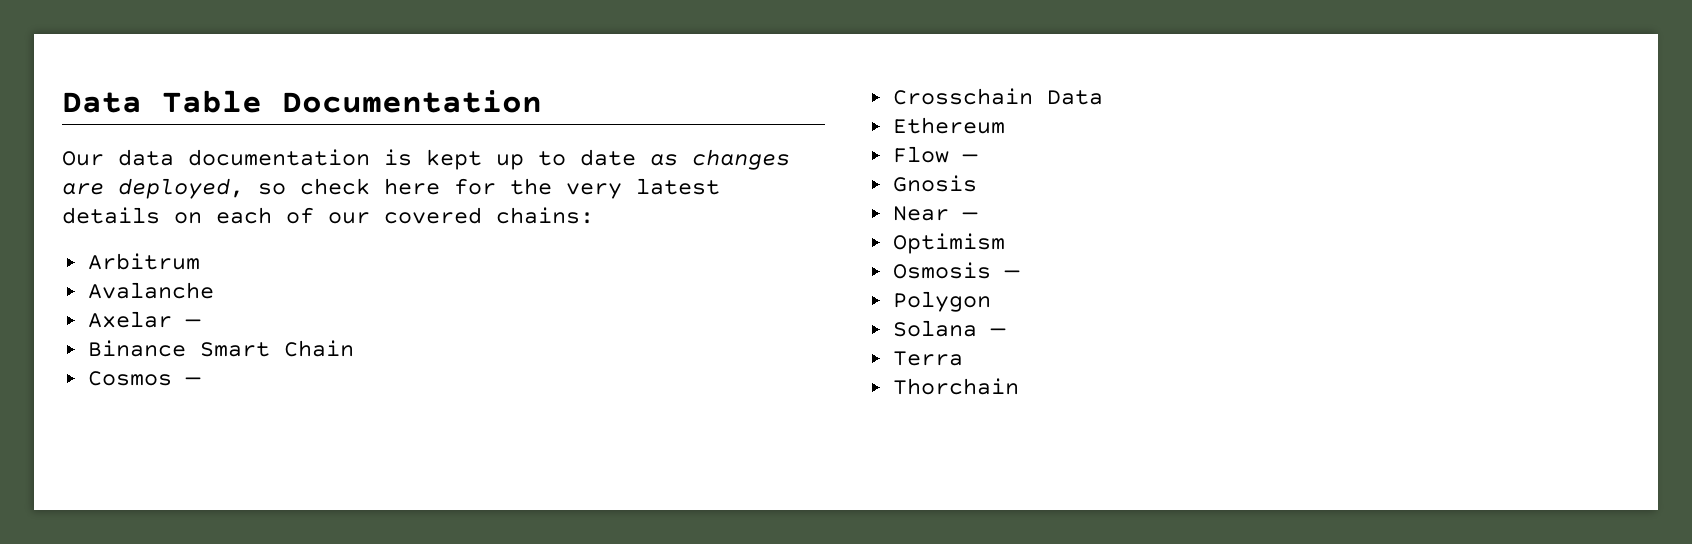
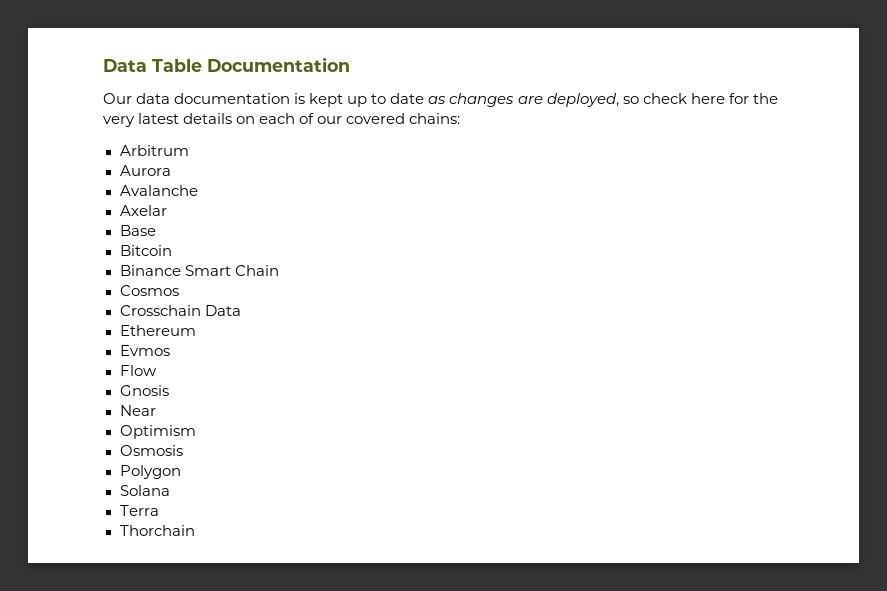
(200, 261) none -> [119,165,171,176] // Aurora
[184,319,201,327] — -> [119,225,156,236] [119,245,172,256] // Base // Bitcoin
[184,377,201,385] — -> (179, 290) none
(1005, 125) none -> [119,345,170,356] // Evmos
[961,154,978,162] — -> (157, 370) none
[961,212,978,220] — -> (156, 410) none
[1003,270,1020,278] — -> (183, 450) none
[989,328,1006,336] — -> (170, 490) none

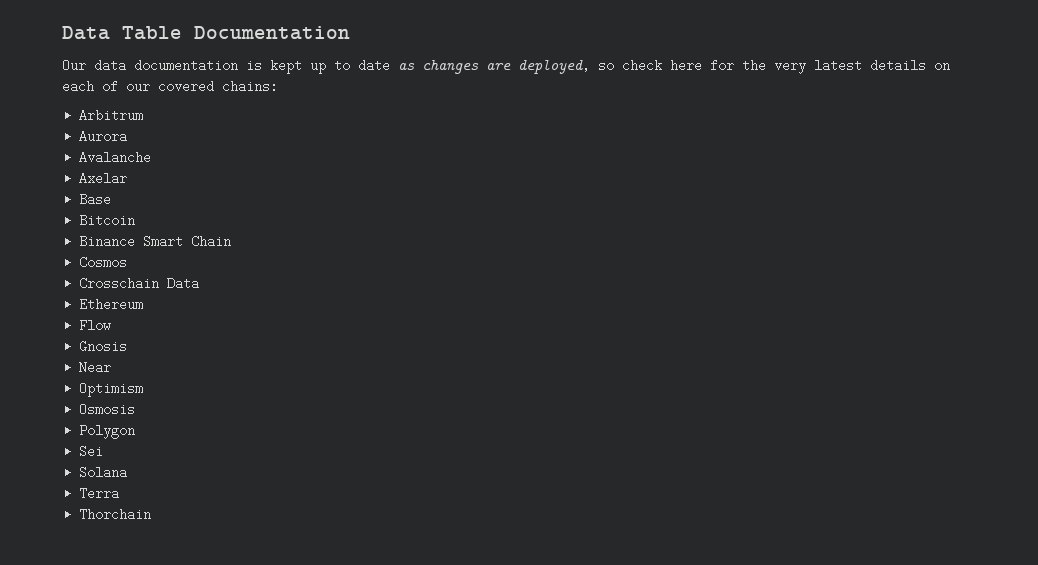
[119,345,170,356] // Evmos -> (144, 304) none
(181, 472) none -> [79,445,104,458] // Sei

